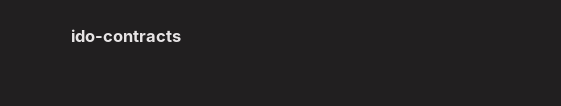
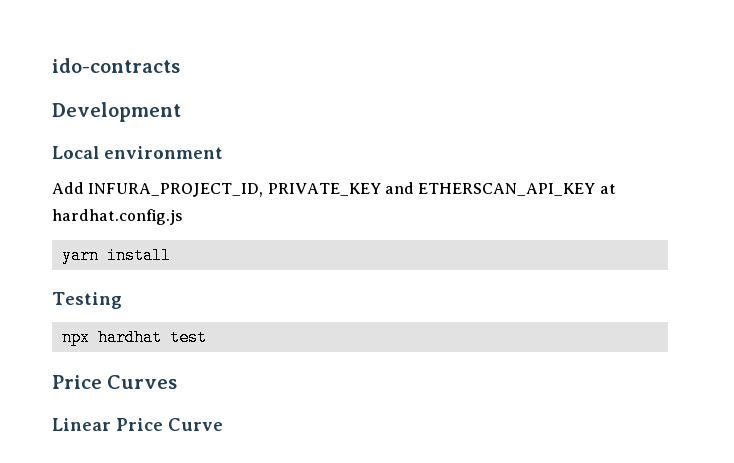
(181, 35) none -> [52,102,181,122] [52,146,223,159] [52,182,616,197] [52,209,182,225] [61,247,171,264] [52,292,122,309] [61,329,207,346] [52,375,178,389] [52,418,223,431] // Development // Local environment // Add INFURA_PROJECT_ID, PRIVATE_KEY and ETHERSCAN_API_KEY at hardhat.config.js // yarn install // Testing // npx hardhat test // Price Curves // Linear Price Curve

